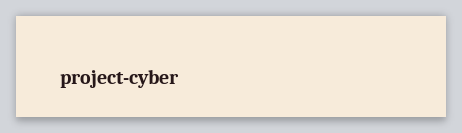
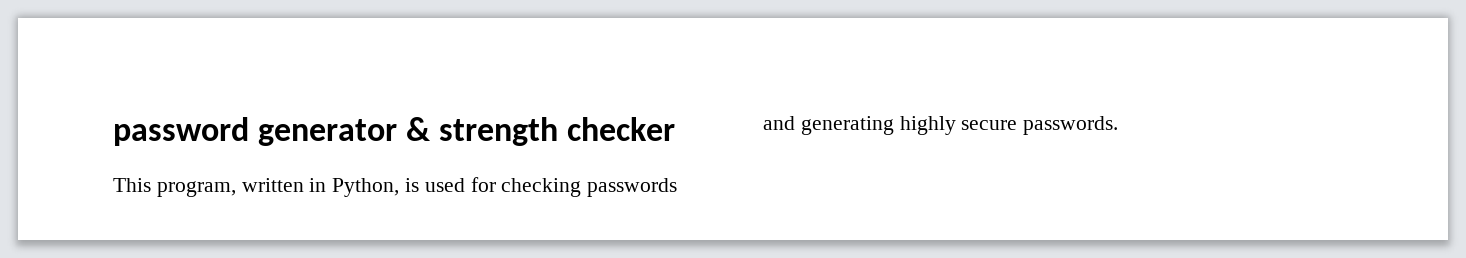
[60,69,179,88] project-cyber -> [113,117,676,146] [113,177,678,197] [763,116,1119,135] password generator & strength checker // This program, written in Python, is used for checking passwords and generating highly secure passwords.

